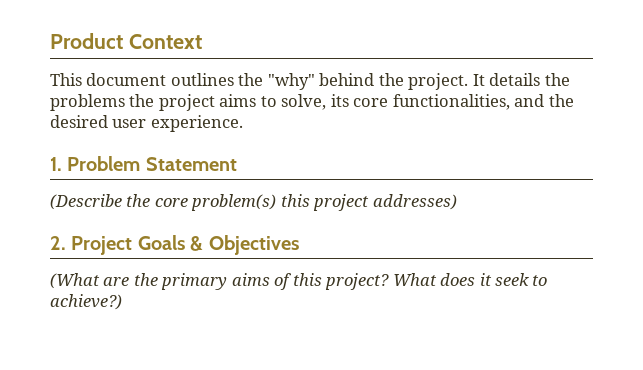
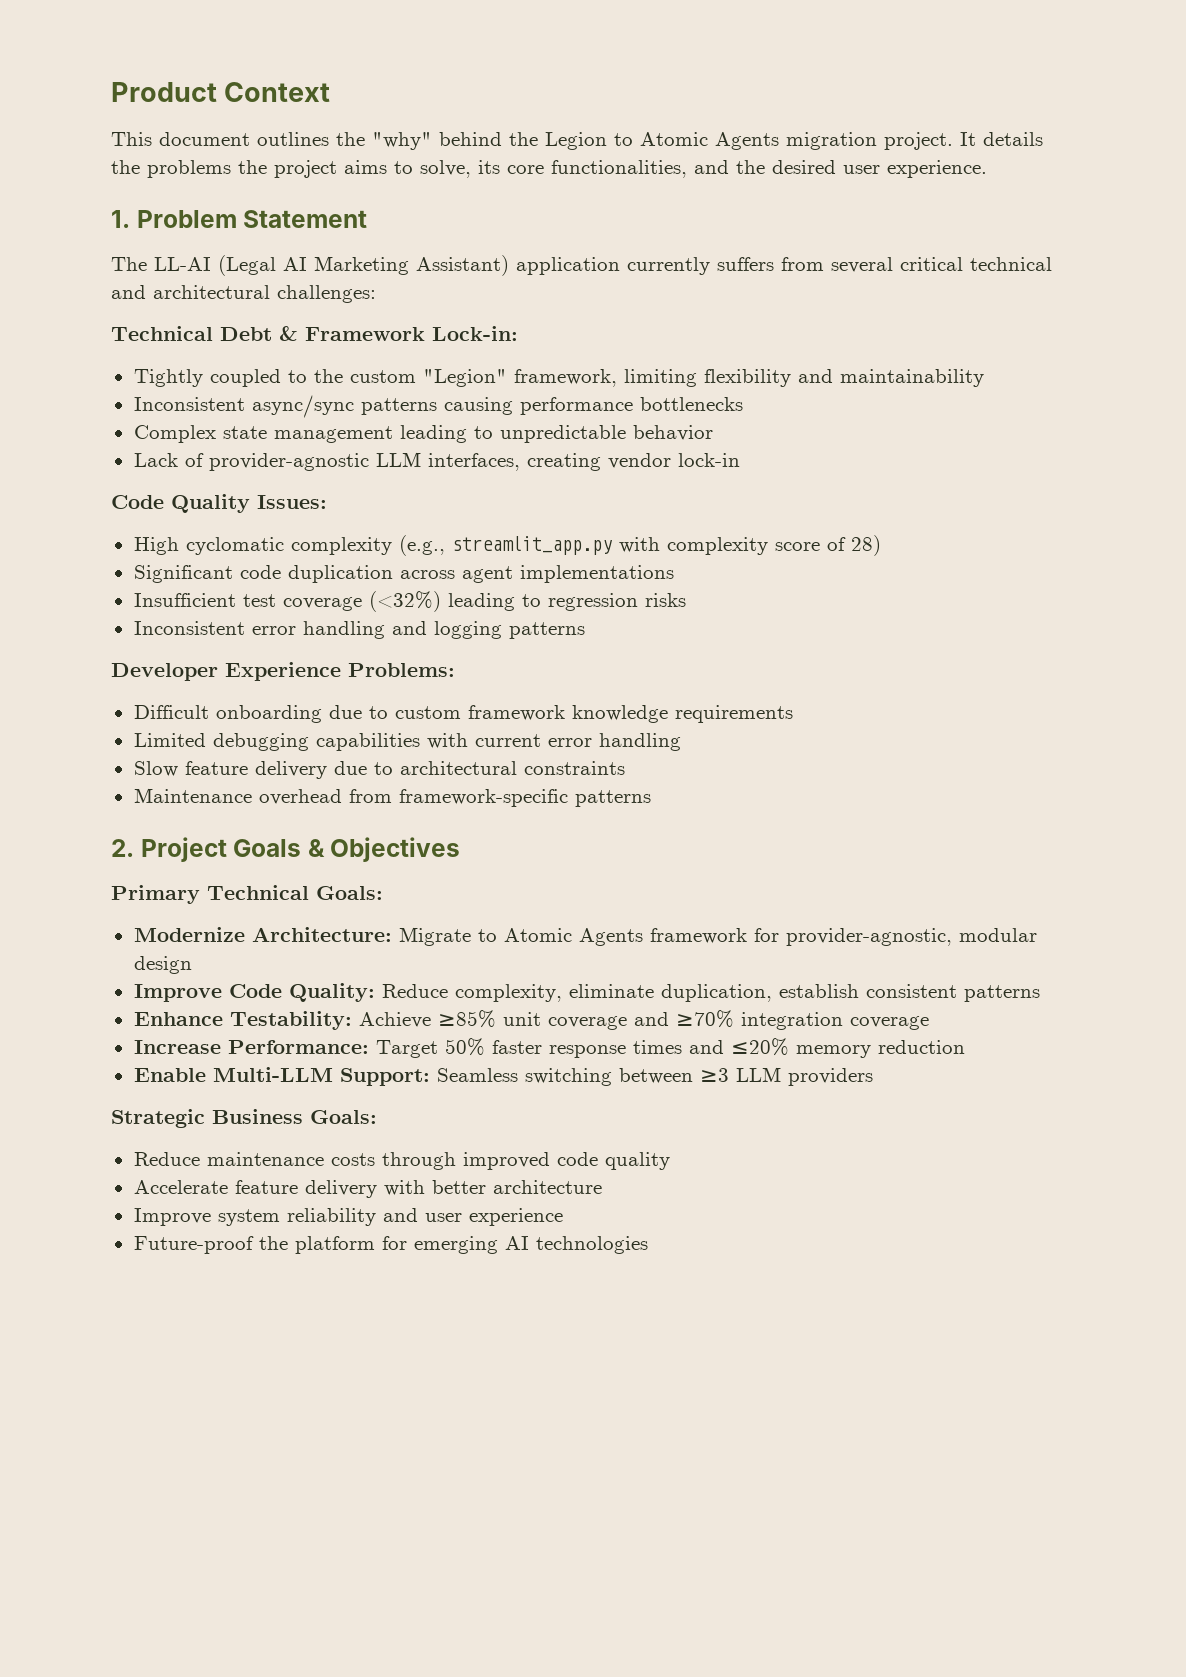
(404, 79) none -> [545,132,877,150] Legion to Atomic Agents migration
[50,194,457,211] (Describe the core problem(s) this project addresses) -> [111,255,1052,276] [111,285,376,303] [111,326,518,341] [133,369,984,387] [133,395,743,418] [133,425,713,443] [133,452,740,471] [111,494,327,513] [133,535,881,556] [133,565,674,583] [133,591,686,612] [133,621,585,639] [111,662,455,681] [133,705,793,723] [133,733,681,751] [133,761,625,779] [133,788,651,807] The LL-AI (Legal AI Marketing Assistant) application currently suffers from several critical technical and architectural challenges: // Technical Debt & Framework Lock-in: // Tightly coupled to the custom "Legion" framework, limiting flexibility and maintainability // Inconsistent async/sync patterns causing performance bottlenecks // Complex state management leading to unpredictable behavior // Lack of provider-agnostic LLM interfaces, creating vendor lock-in // Code Quality Issues: // High cyclomatic complexity (e.g., streamlit_app.py with complexity score of 28) // Significant code duplication across agent implementations // Insufficient test coverage (<32%) leading to regression risks // Inconsistent error handling and logging patterns // Developer Experience Problems: // Difficult onboarding due to custom framework knowledge requirements // Limited debugging capabilities with current error handling // Slow feature delivery due to architectural constraints // Maintenance overhead from framework-specific patterns
[50,273,548,290] [50,294,122,310] (What are the primary aims of this project? What does it seek to achieve?) -> [111,885,383,904] [133,927,1037,946] [133,956,192,974] [133,983,1040,1002] [133,1010,929,1030] [133,1038,965,1058] [133,1067,873,1086] [111,1109,377,1128] [133,1152,670,1170] [133,1180,602,1198] [133,1208,563,1226] [133,1236,648,1254] Primary Technical Goals: // Modernize Architecture: Migrate to Atomic Agents framework for provider-agnostic, modular design // Improve Code Quality: Reduce complexity, eliminate duplication, establish consistent patterns // Enhance Testability: Achieve ≥85% unit coverage and ≥70% integration coverage // Increase Performance: Target 50% faster response times and ≤20% memory reduction // Enable Multi-LLM Support: Seamless switching between ≥3 LLM providers // Strategic Business Goals: // Reduce maintenance costs through improved code quality // Accelerate feature delivery with better architecture // Improve system reliability and user experience // Future-proof the platform for emerging AI technologies

